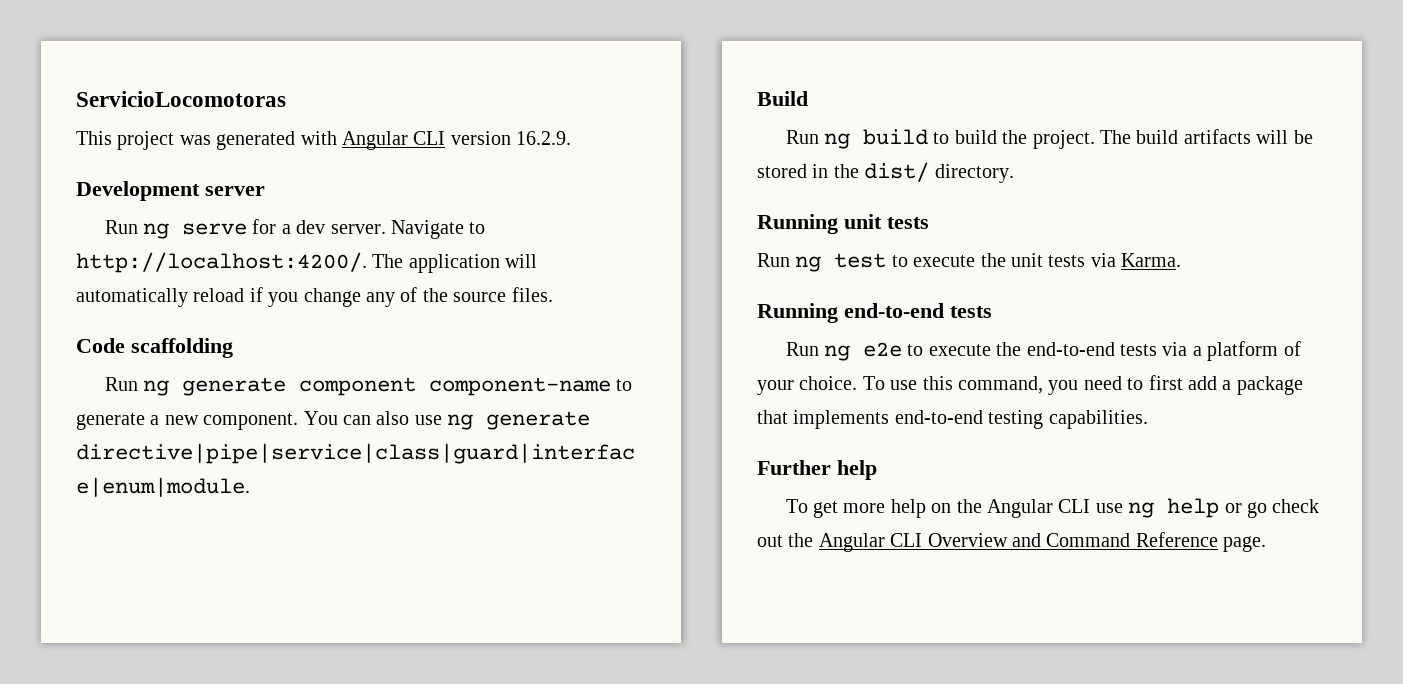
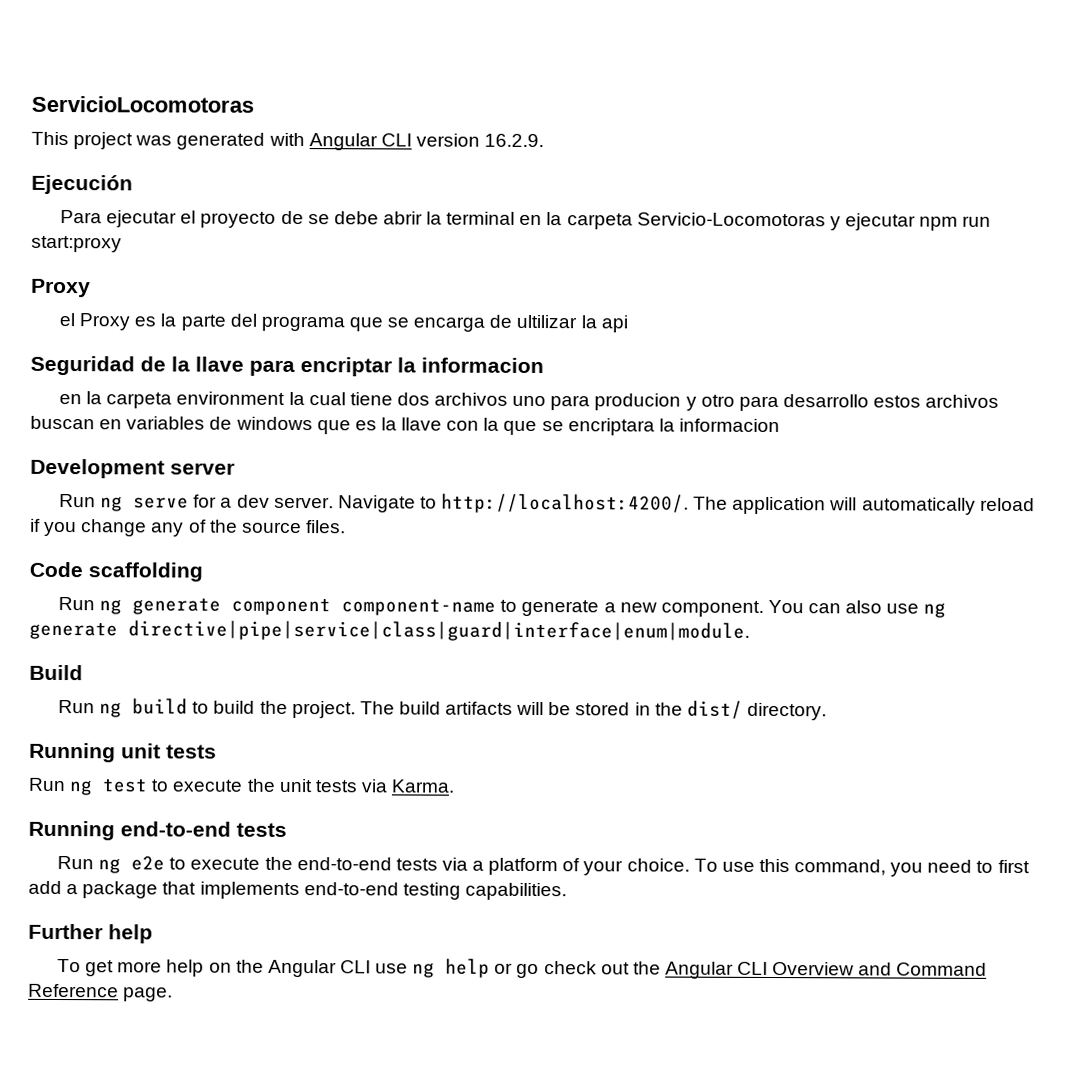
(572, 138) none -> [31,174,133,195] [60,210,992,231] [31,235,122,253] [31,278,91,298] [59,313,628,333] [30,355,544,377] [59,391,1000,412] [30,415,780,436] // Ejecución // Para ejecutar el proyecto de se debe abrir la terminal en la carpeta Servicio-Locomotoras y ejecutar npm run start:proxy // Proxy // el Proxy es la parte del programa que se encarga de ultilizar la api // Seguridad de la llave para encriptar la informacion // en la carpeta environment la cual tiene dos archivos uno para producion y otro para desarrollo estos archivos buscan en variables de windows que es la llave con la que se encriptara la informacion

